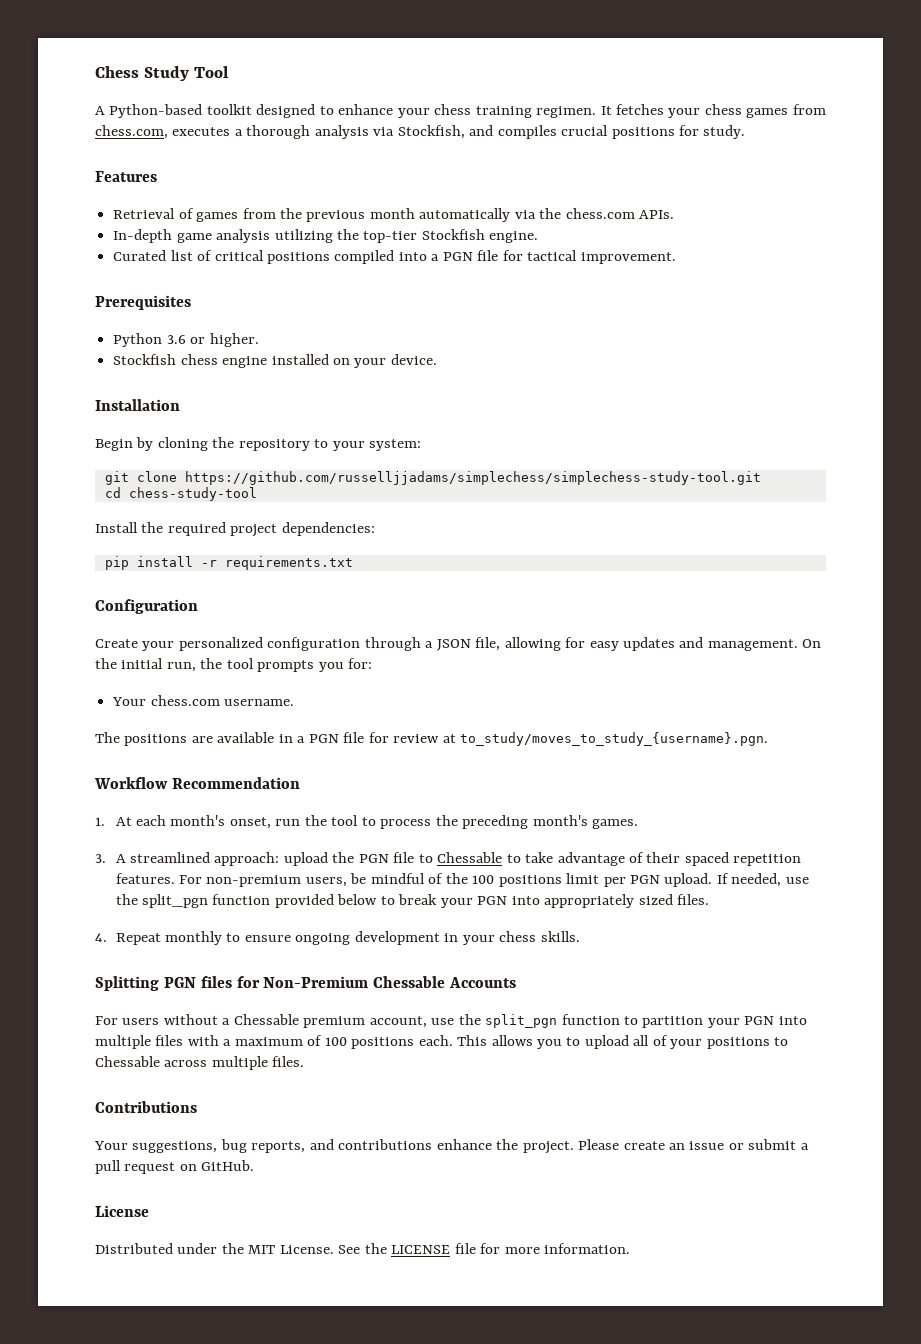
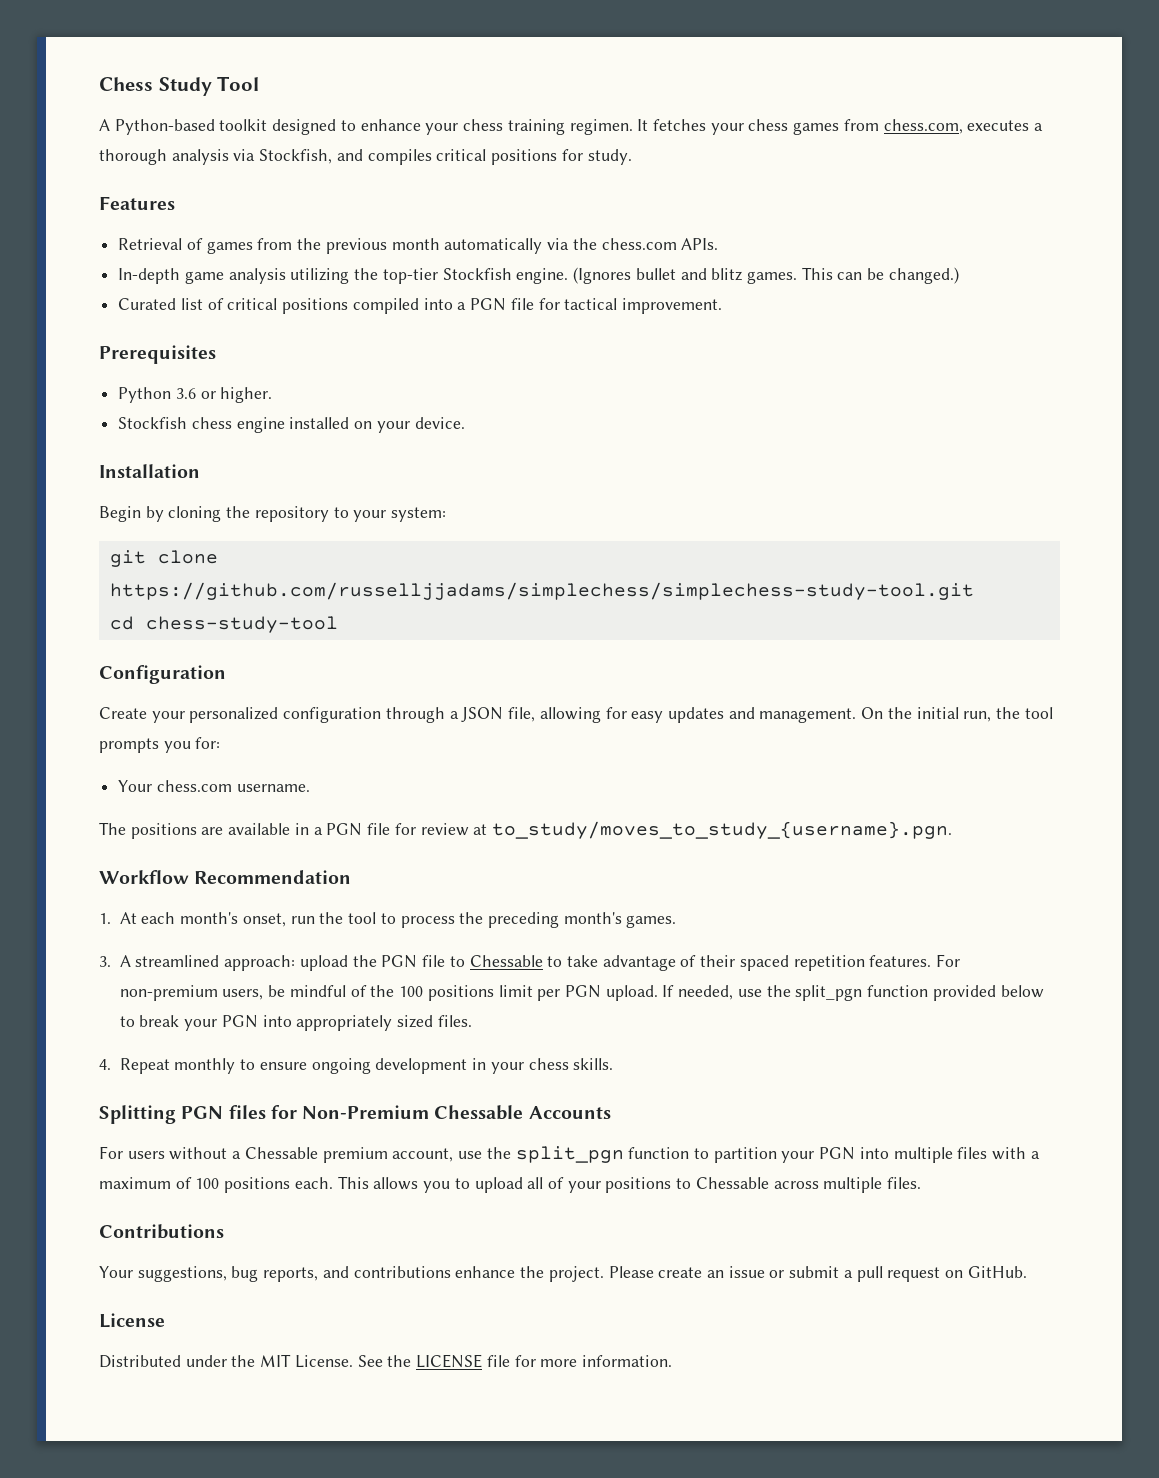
[561,125,609,136] crucial -> [436,149,487,161] critical
(539, 237) none -> [573,267,959,284] (Ignores bullet and blitz games. This can be changed.)
[95,522,375,537] [104,556,353,570] // Install the required project dependencies: // pip install -r requirements.txt -> (338, 624) none

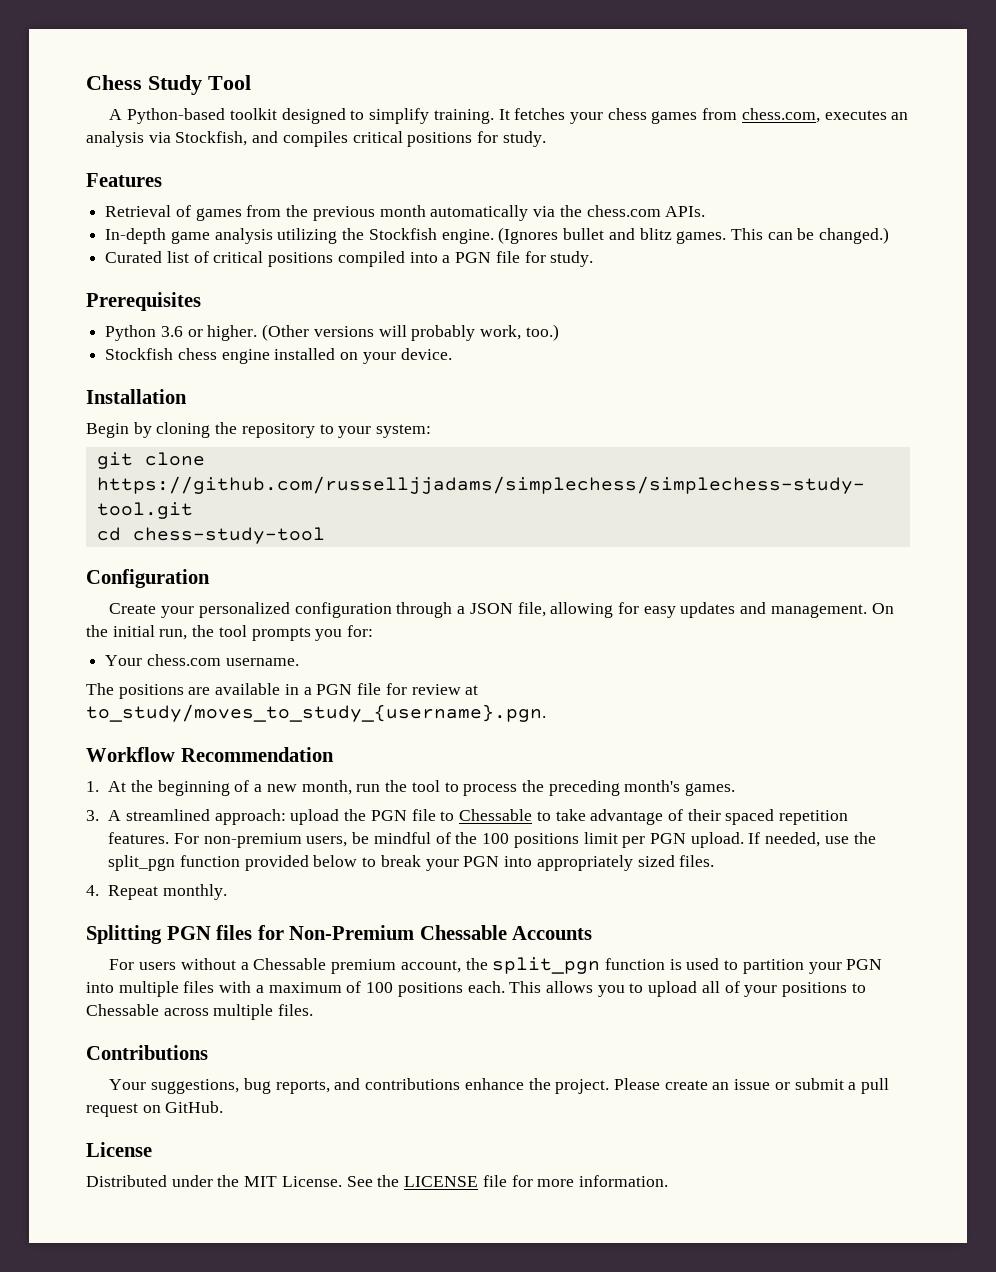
[360,119,633,135] enhance your chess training regimen. -> [369,108,494,124] simplify training.
[1034,123,1044,131] [99,149,167,165] a thorough -> [891,112,909,120] an
[382,268,438,284] top-tier -> (365, 234) none
[564,298,722,314] tactical improvement. -> [550,251,594,267] study.
(273, 395) none -> [262,324,559,341] (Other versions will probably work, too.)
[141,912,286,927] each month's onset, -> [131,780,352,796] the beginning of a new month,
[174,1058,614,1074] monthly to ensure ongoing development in your chess skills. -> [163,884,228,900] monthly.
[458,1146,690,1163] use the split_pgn function -> [465,957,720,974] the split_pgn function is used

